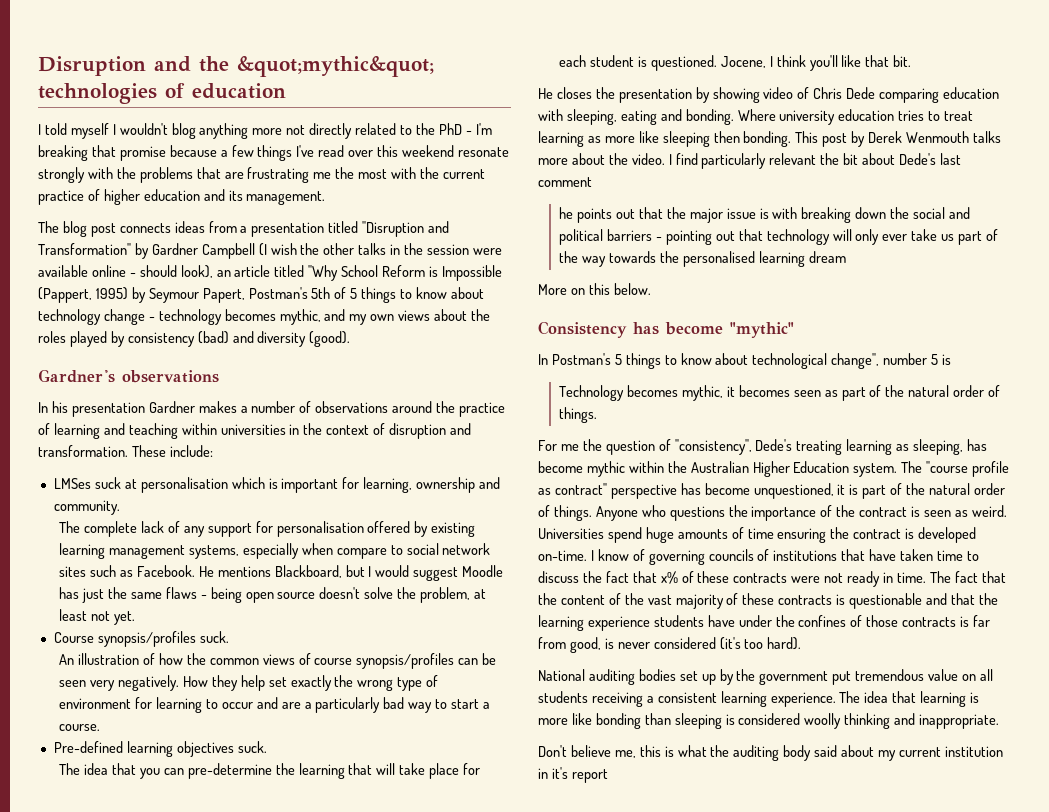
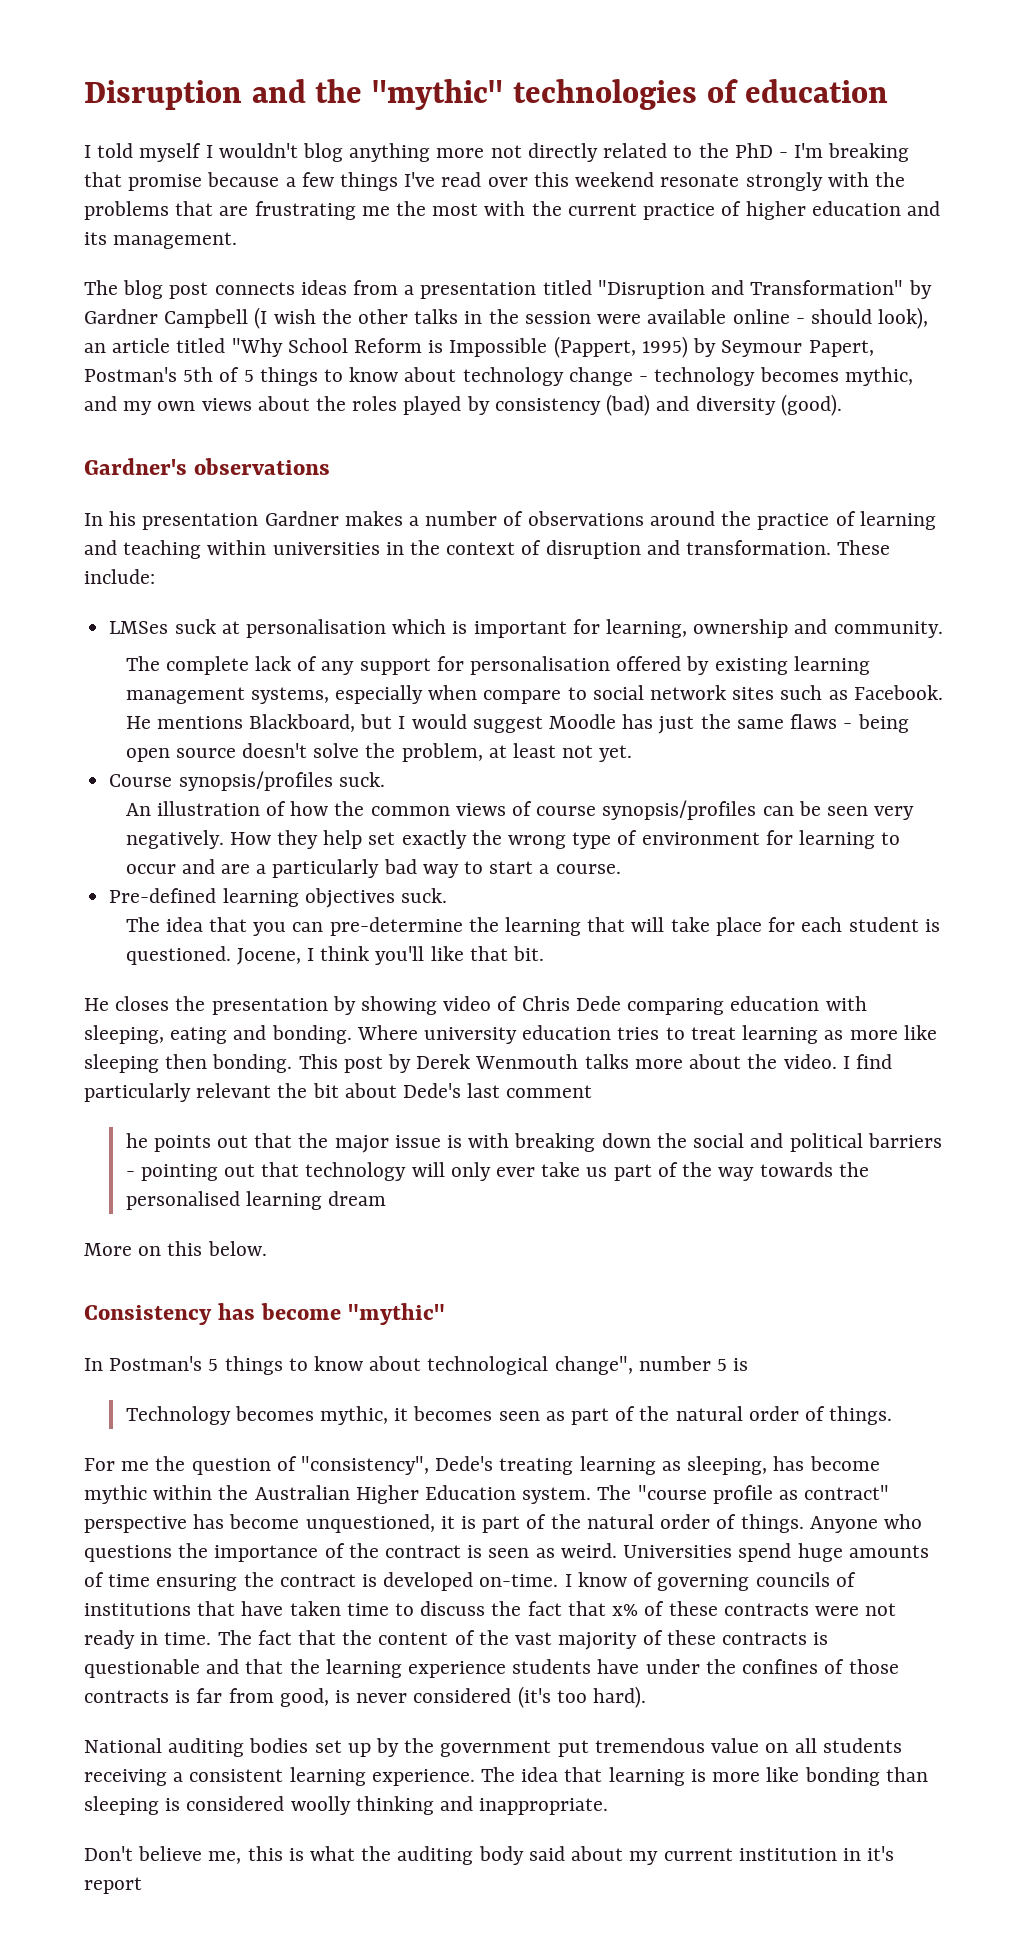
[237,56,434,77] &quot;mythic&quot; -> [372,79,504,110] "mythic"

